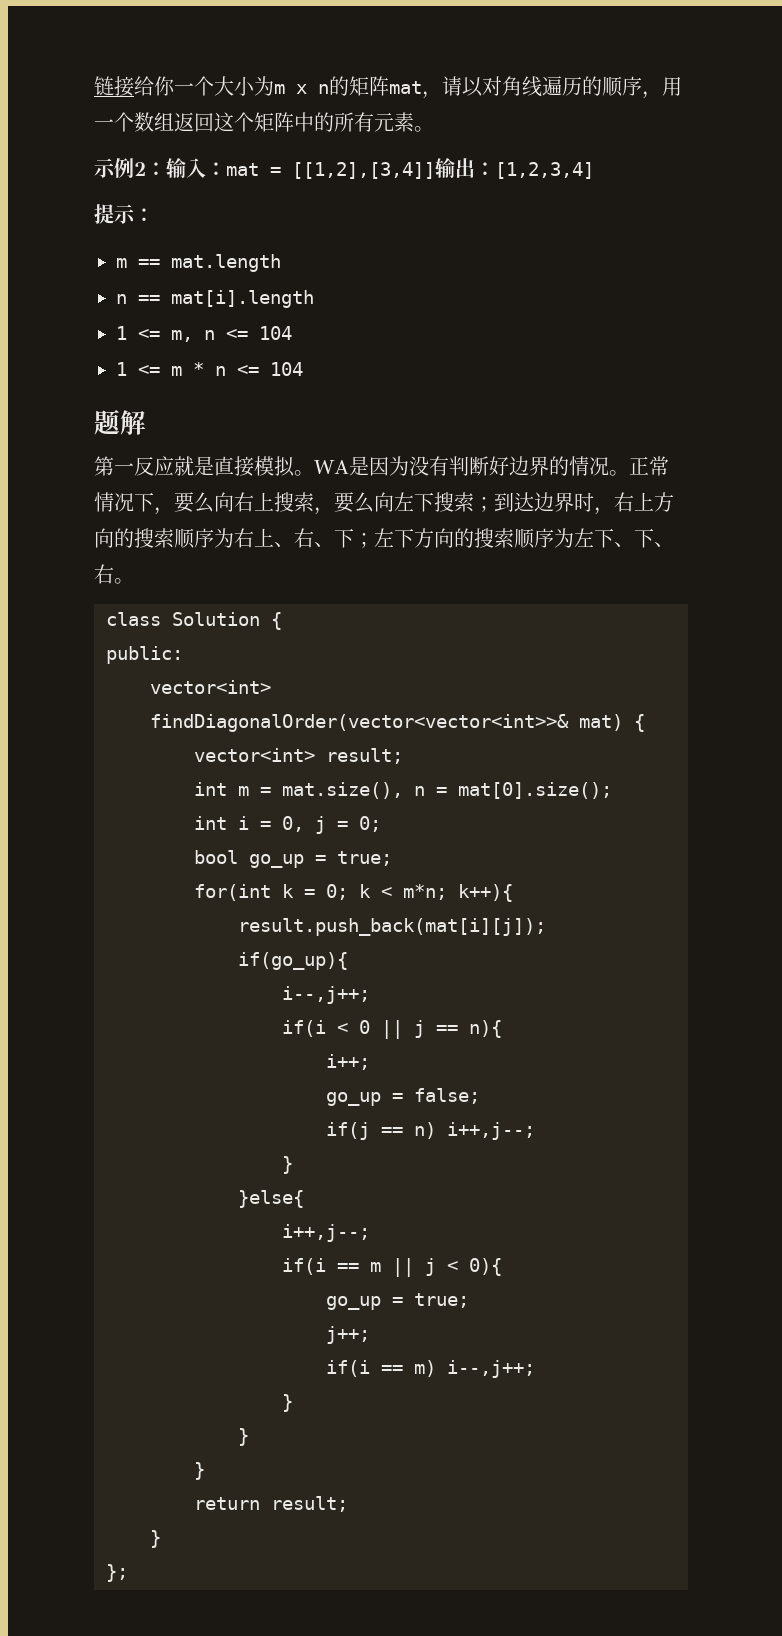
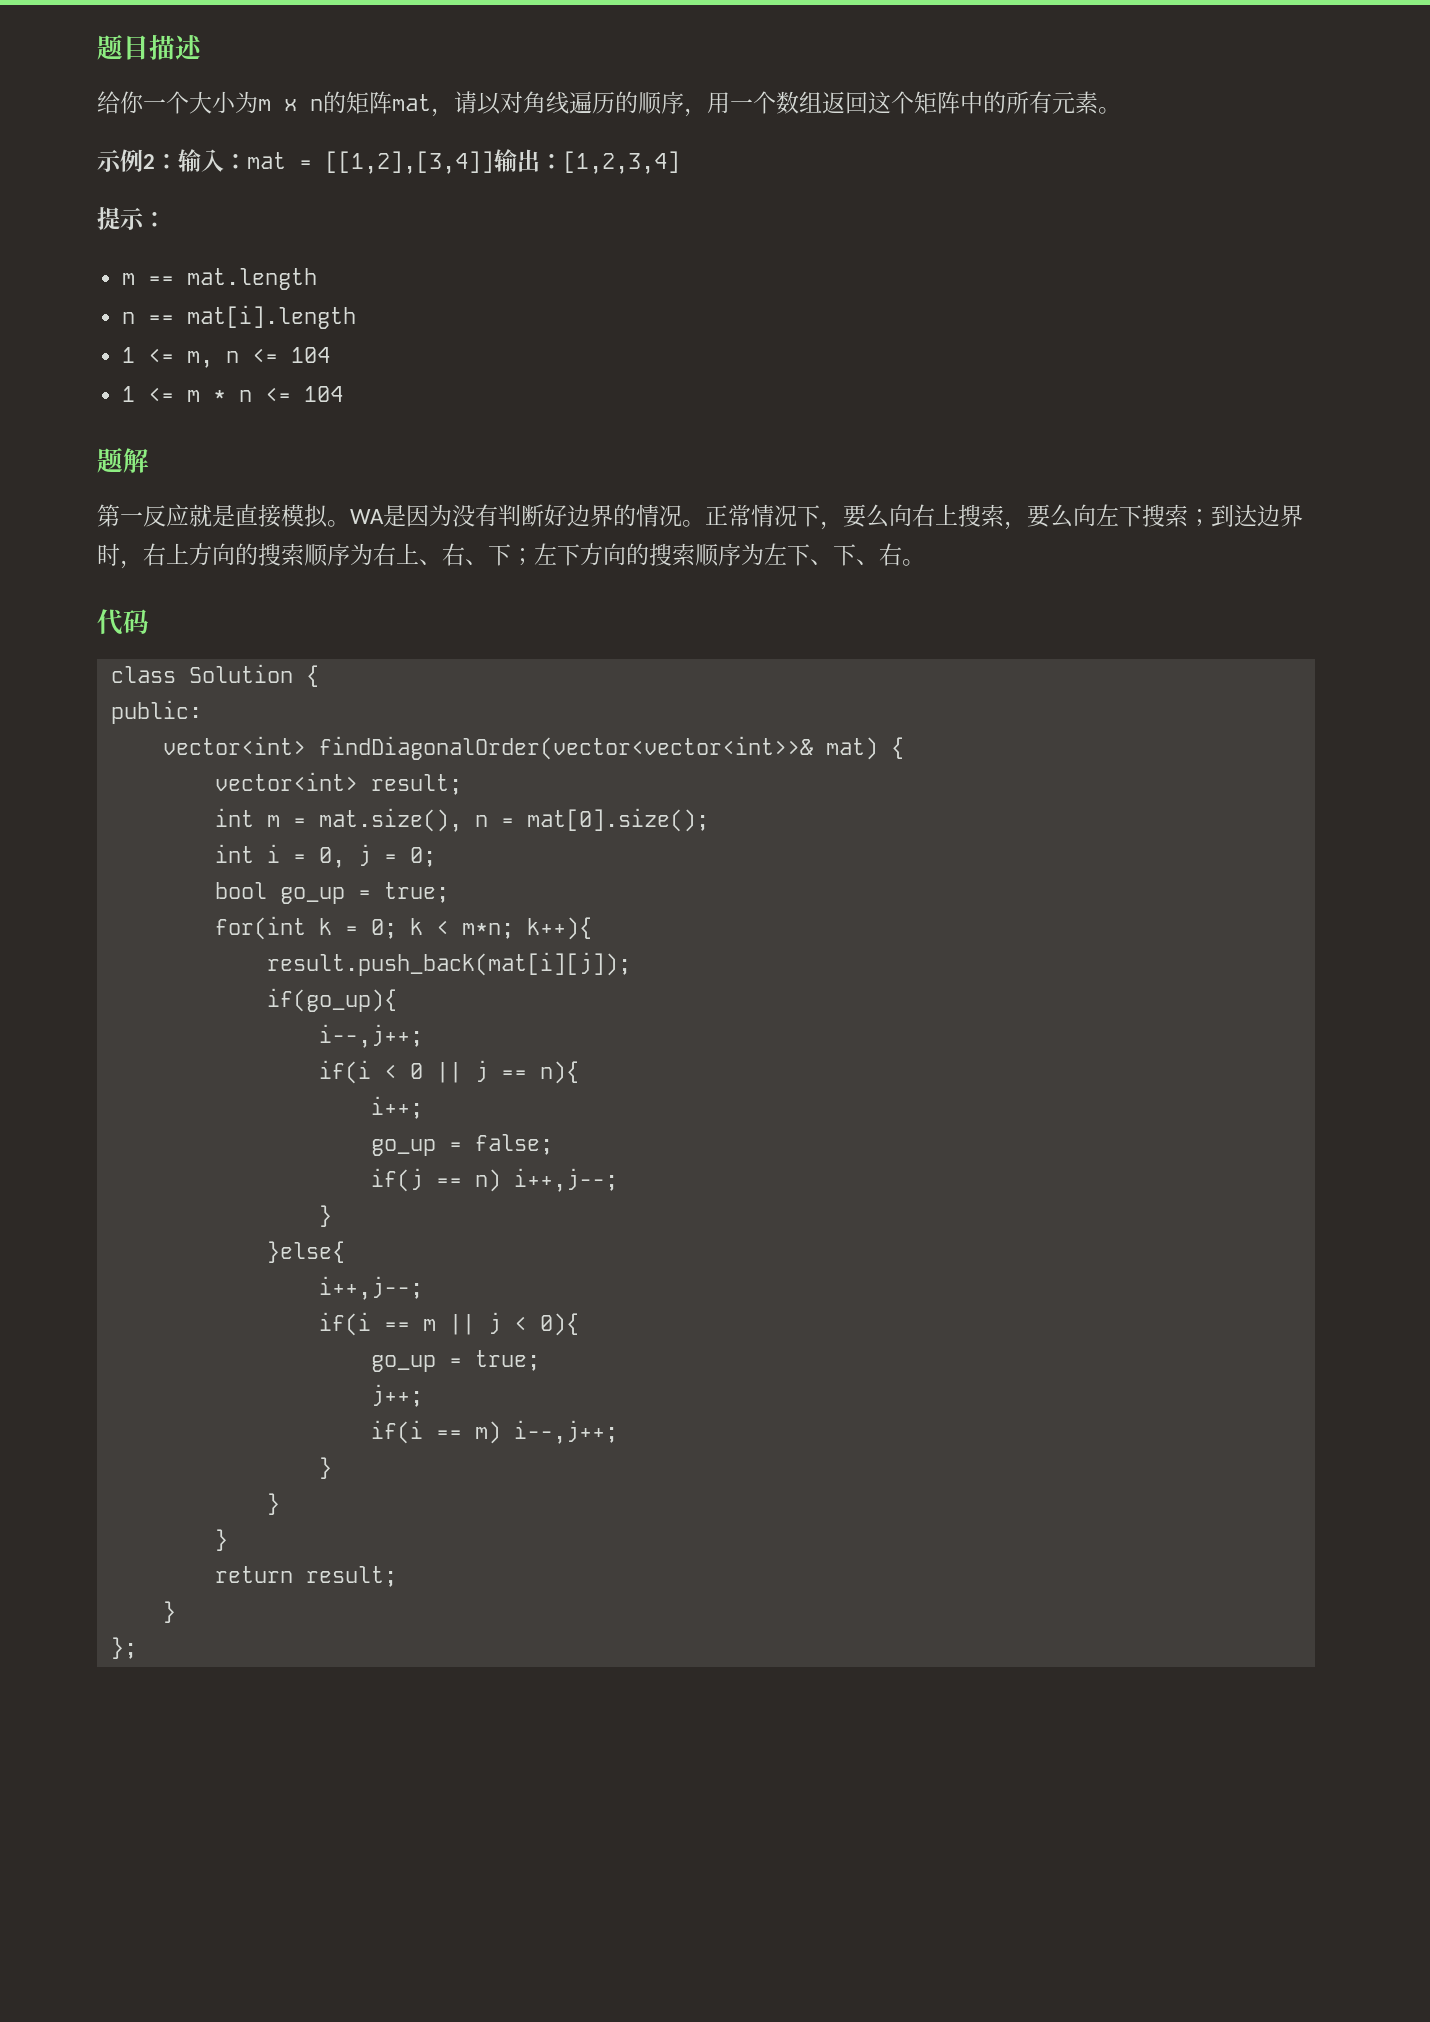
[94,76,134,97] 链接 -> [97,34,203,60] 题目描述 //
(134, 581) none -> [97,609,149,635] // 代码

